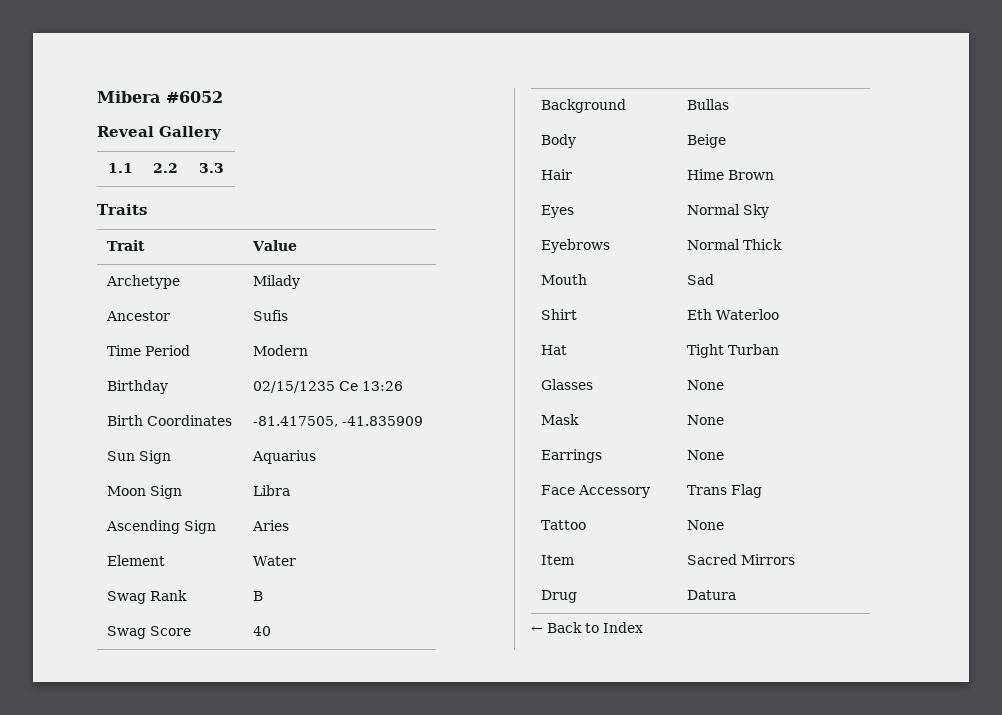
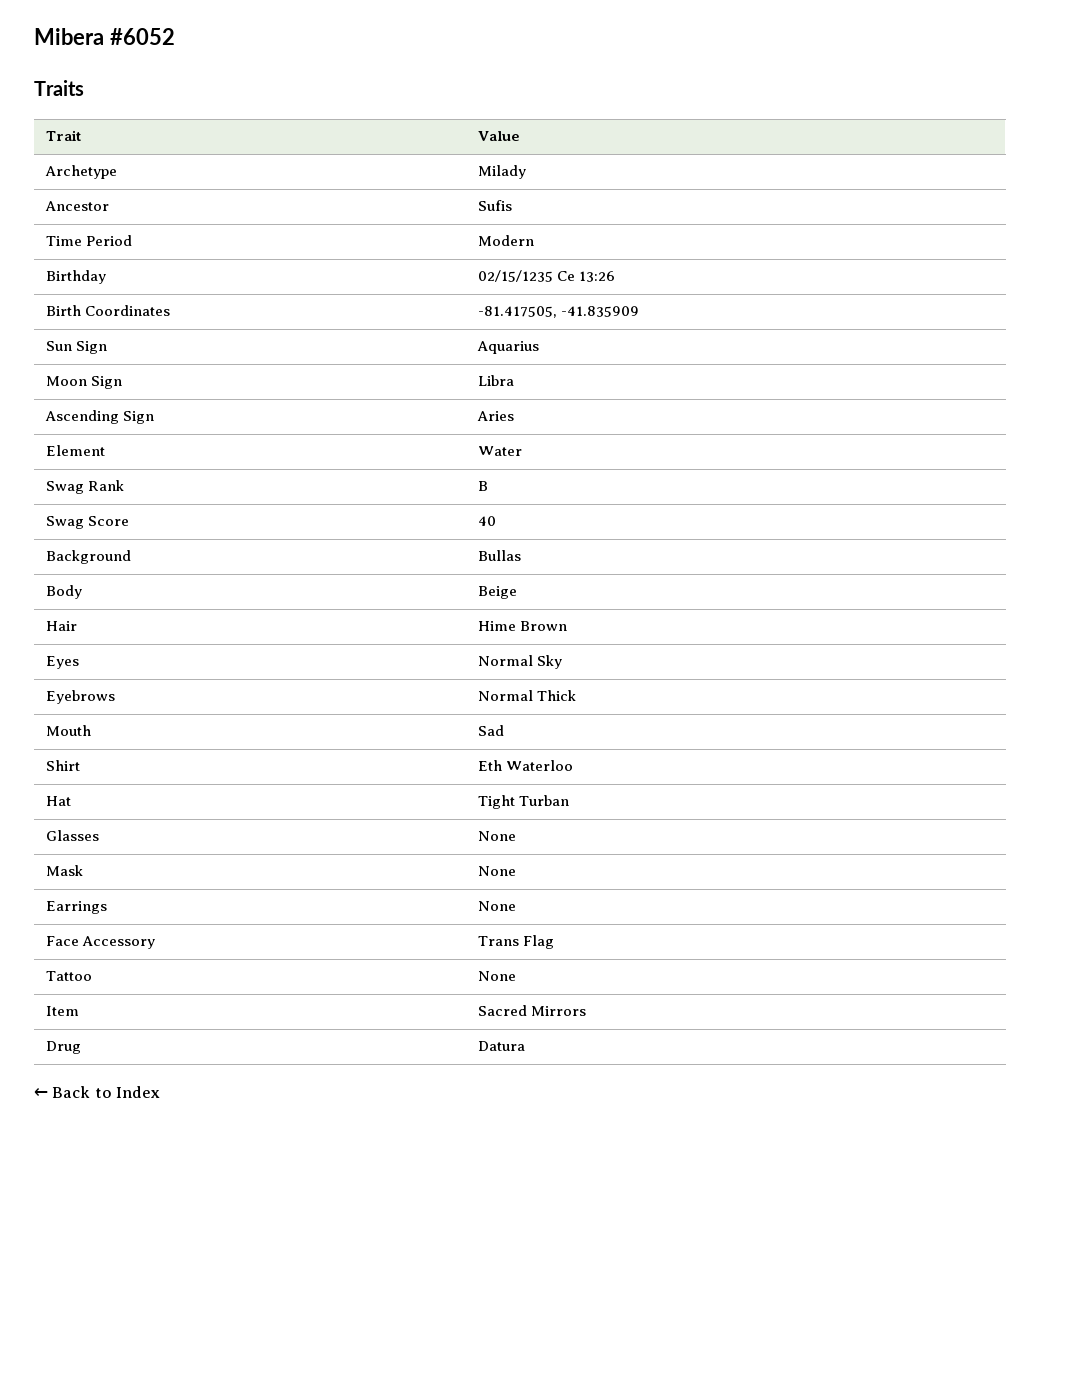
[97,126,222,140] [107,163,133,173] [153,163,178,173] [199,163,224,173] // Reveal Gallery // 1.1 | 2.2 | 3.3 -> (175, 36) none

